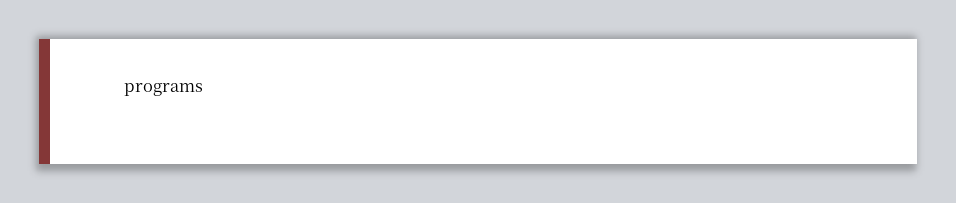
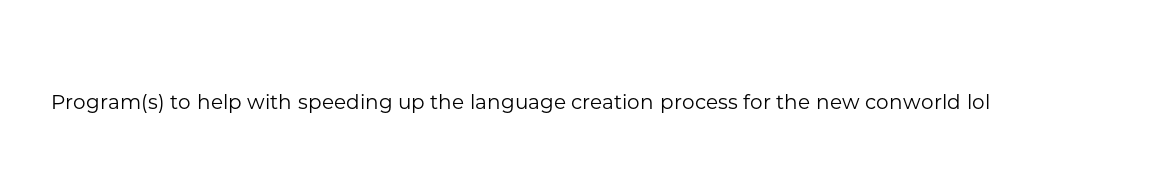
[124,83,203,96] programs -> [51,94,990,113] Program(s) to help with speeding up the language creation process for the new conworld lol

